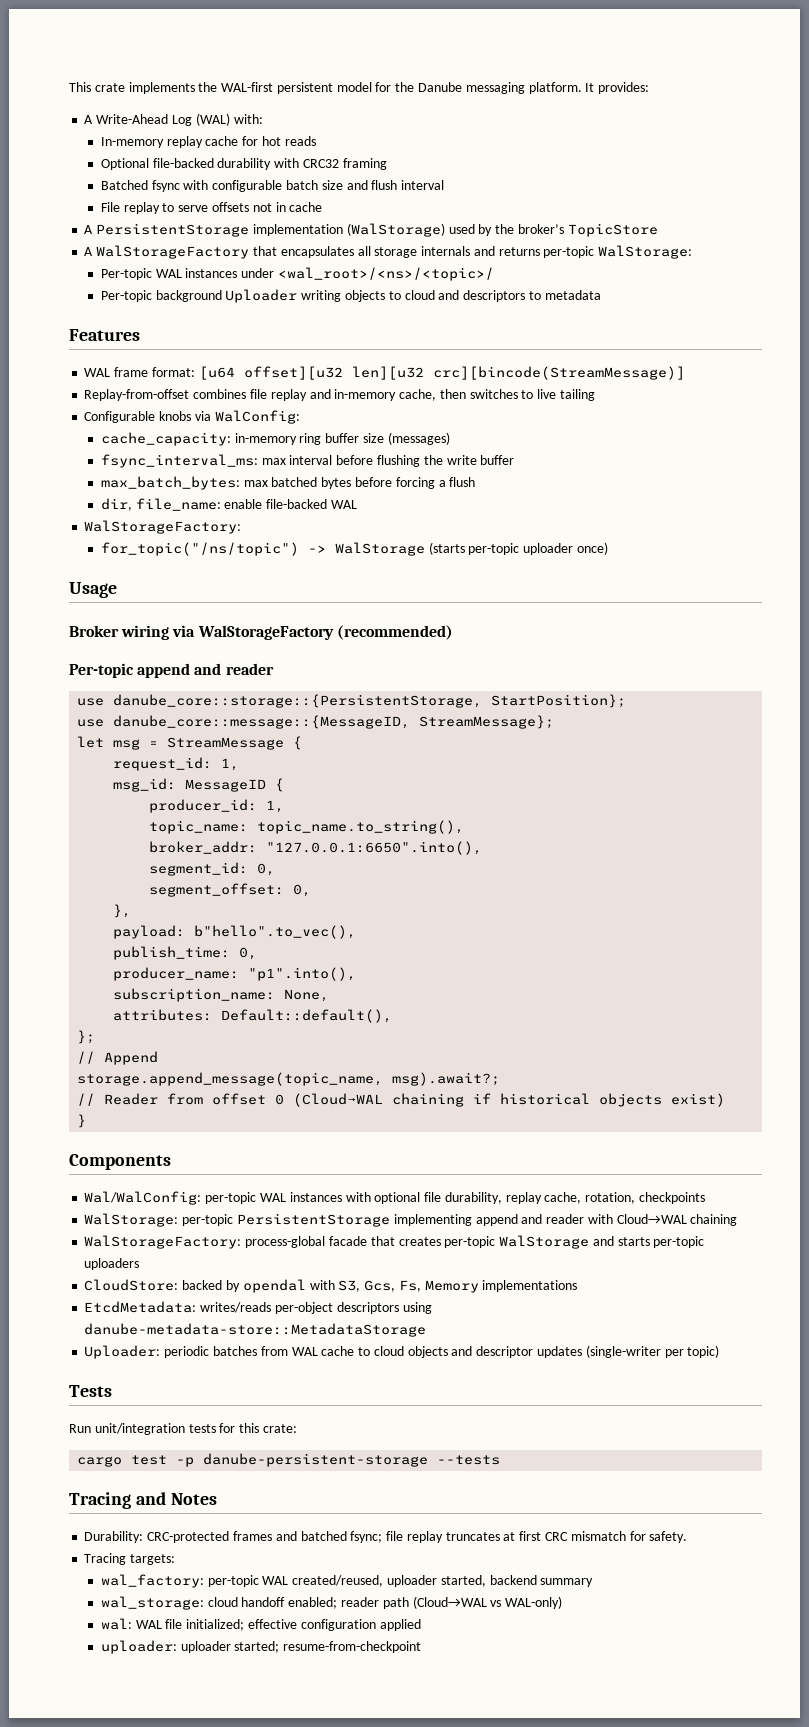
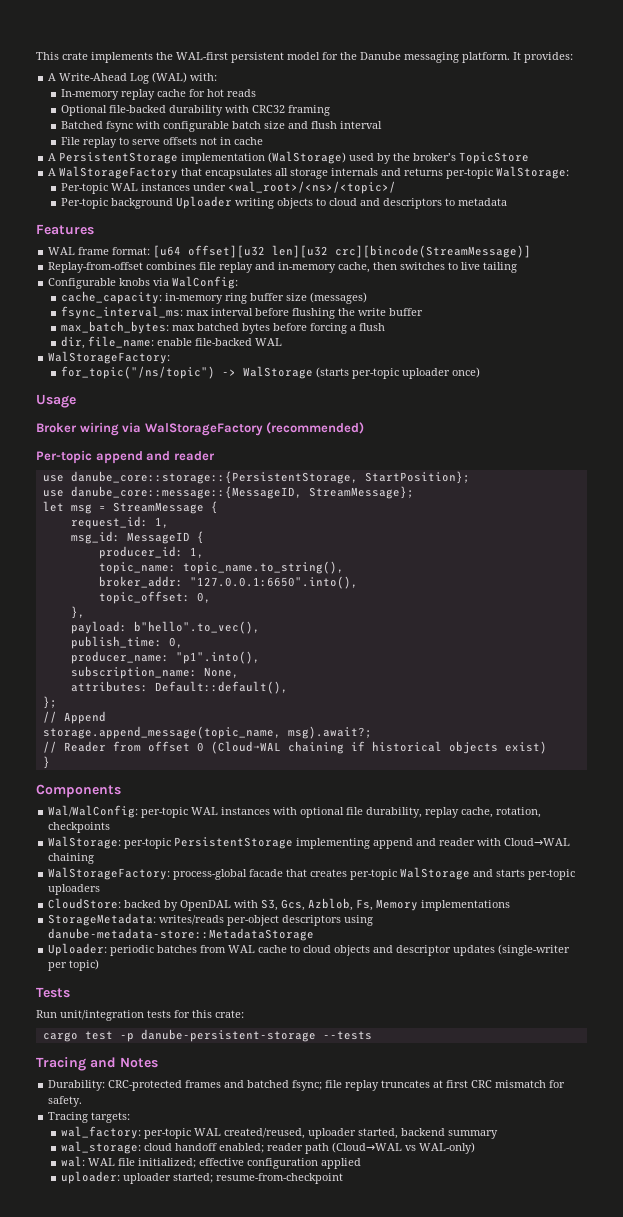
[149,862,276,876] [149,883,285,897] segment_id: 0, // segment_offset: -> [98,591,190,604] topic_offset:
[242,1279,306,1293] opendal -> [180,900,232,911] OpenDAL
(396, 1286) none -> [308,898,354,911] Azblob,
[84,1301,197,1313] EtcdMetadata: -> [48,913,157,926] StorageMetadata:

